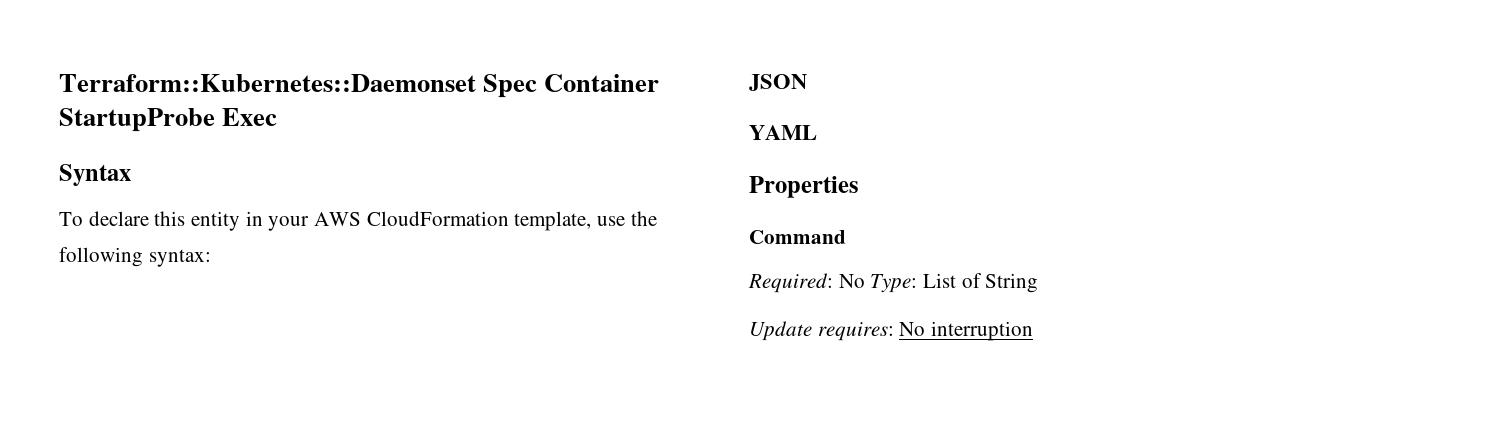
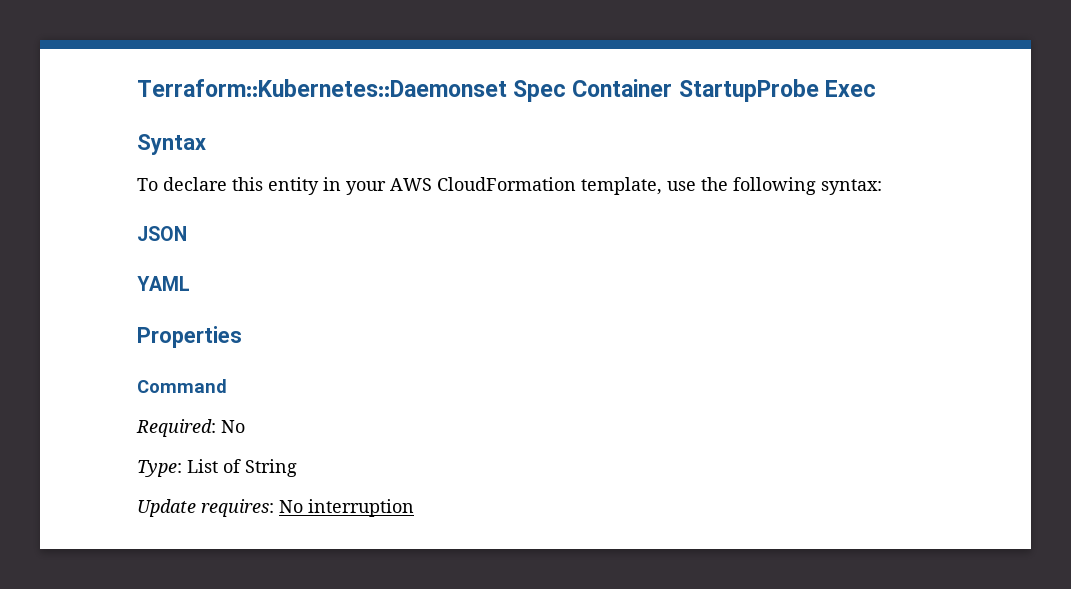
(865, 281) none -> (245, 426) //

